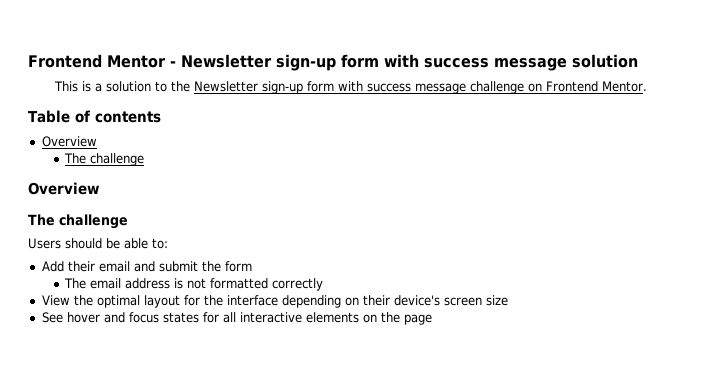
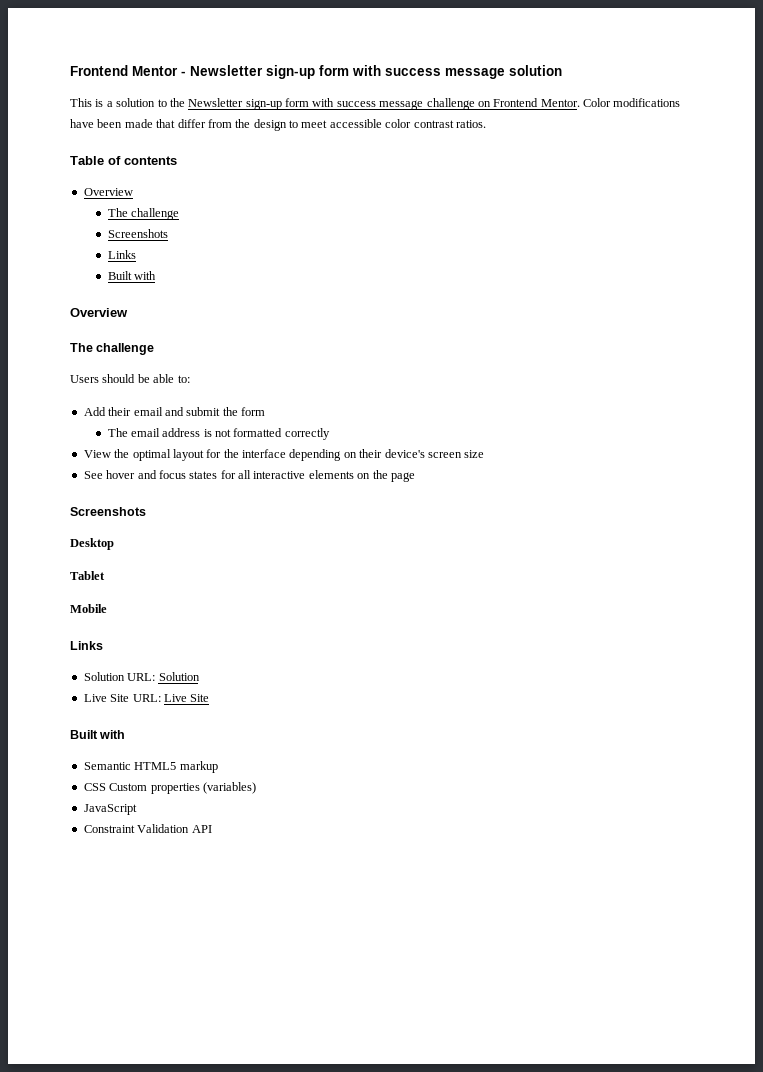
(647, 86) none -> [583,98,681,107] [70,119,486,131] Color modifications have been made that differ from the design to meet accessible color contrast ratios.
(145, 159) none -> [107,229,168,238] [107,250,136,259] [107,271,156,280] // Screenshots // Links // Built with
(432, 319) none -> [70,507,146,516] [70,538,114,550] [70,571,105,580] [70,604,107,613] [70,641,103,650] [83,672,200,681] [83,694,210,702] [70,730,126,739] [83,761,218,773] [83,782,256,794] [83,804,137,815] [83,824,212,833] // Screenshots // Desktop // Tablet // Mobile // Links // Solution URL: Solution // Live Site URL: Live Site // Built with // Semantic HTML5 markup // CSS Custom properties (variables) // JavaScript // Constraint Validation API

